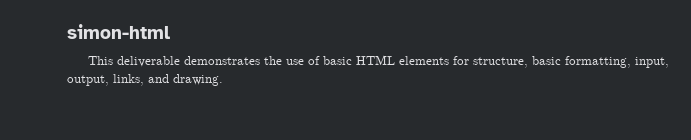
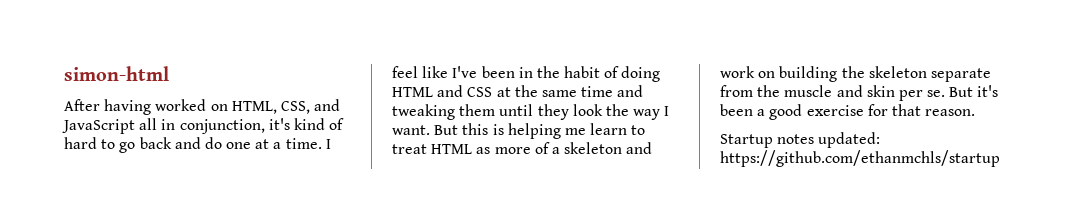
[88,55,670,68] [67,74,223,86] This deliverable demonstrates the use of basic HTML elements for structure, basic formatting, input, output, links, and drawing. -> [64,99,341,115] [62,118,345,134] [64,137,331,153] [392,66,661,82] [392,85,644,97] [392,104,670,120] [392,123,646,139] [392,142,653,154] [720,66,991,82] [720,85,999,101] [720,104,976,120] [720,132,881,148] [720,150,1000,167] After having worked on HTML, CSS, and JavaScript all in conjunction, it's kind of hard to go back and do one at a time. I feel like I've been in the habit of doing HTML and CSS at the same time and tweaking them until they look the way I want. But this is helping me learn to treat HTML as more of a skeleton and work on building the skeleton separate from the muscle and skin per se. But it's been a good exercise for that reason. // Startup notes updated: https://github.com/ethanmchls/startup

